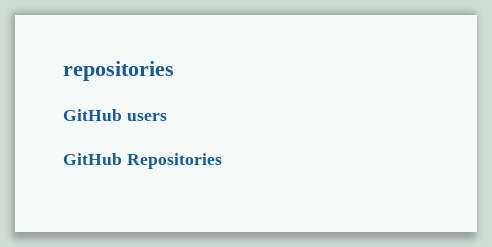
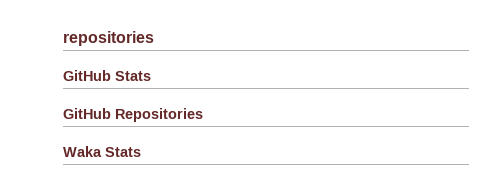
[126,113,167,121] users -> [115,71,151,81] Stats
(222, 161) none -> [63,146,141,157] // Waka Stats

